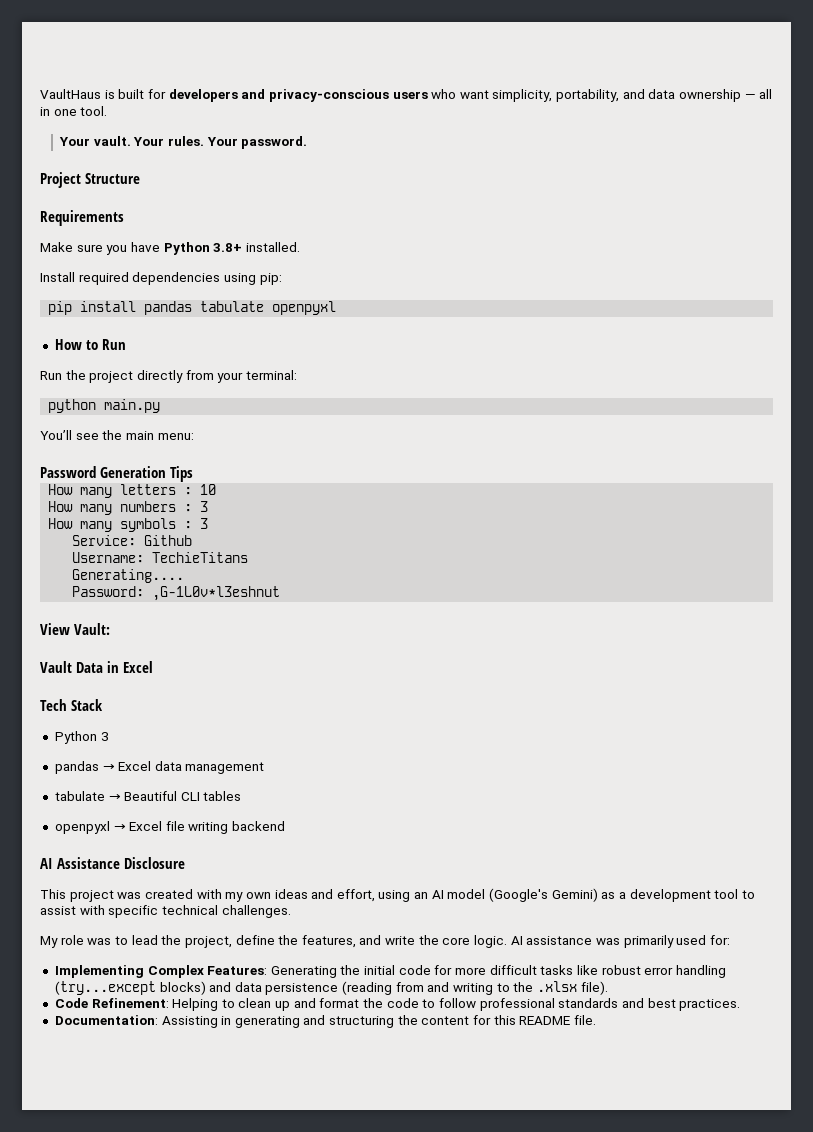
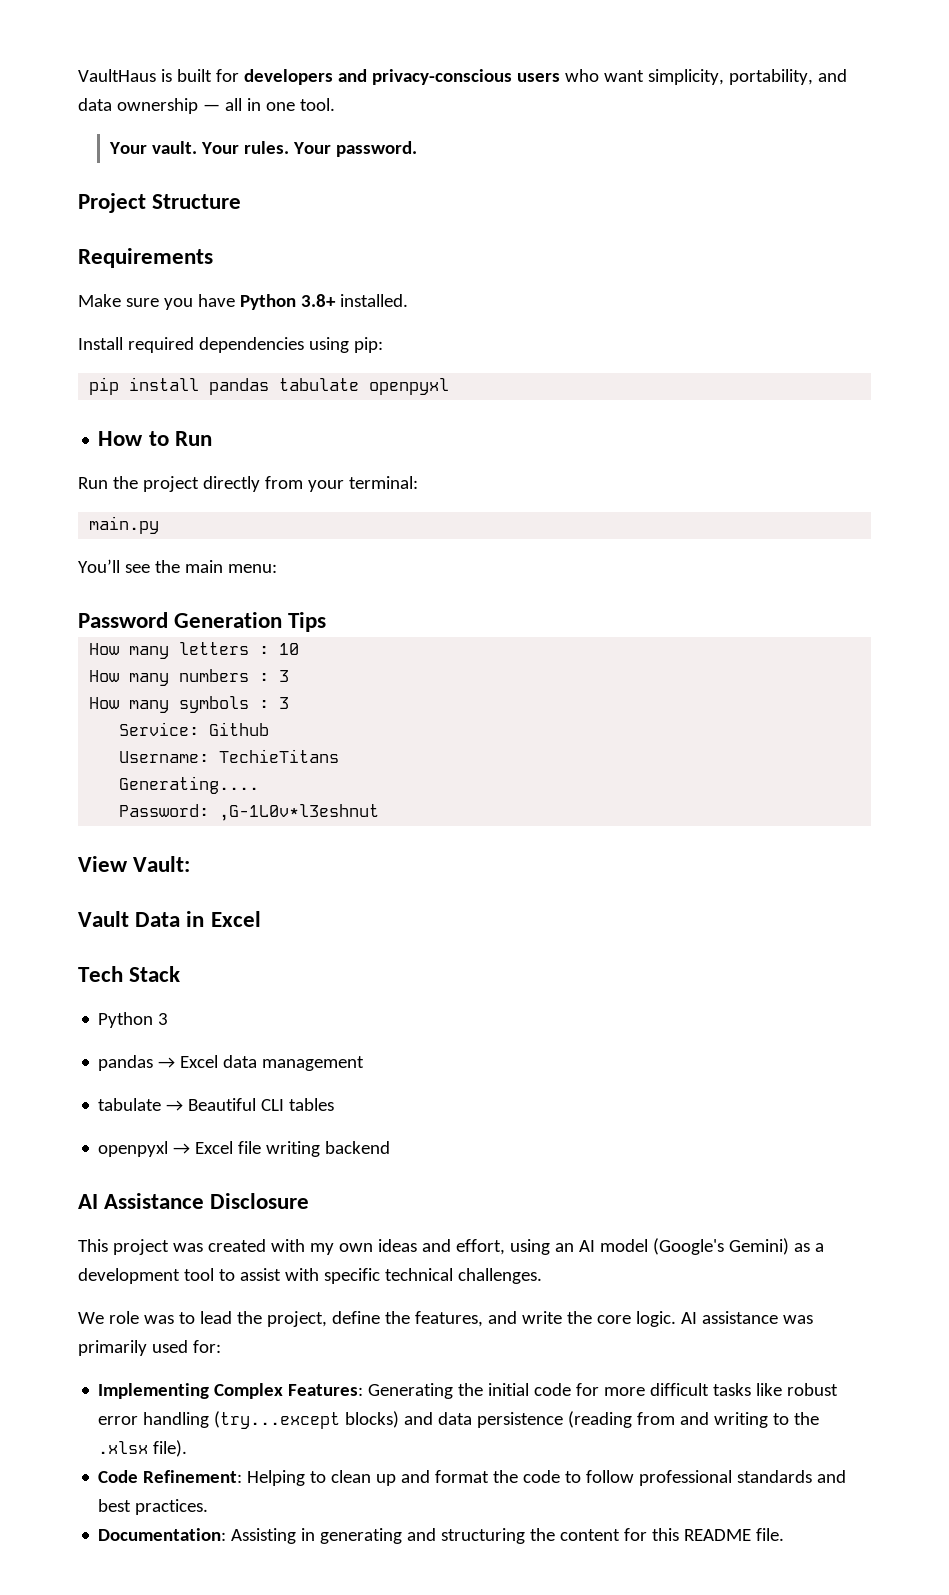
[48,399,97,413] python -> (418, 482) none
[40,936,58,948] My -> [78,1312,104,1324] We

